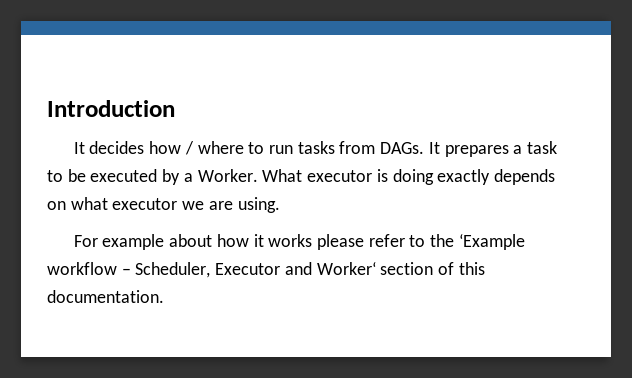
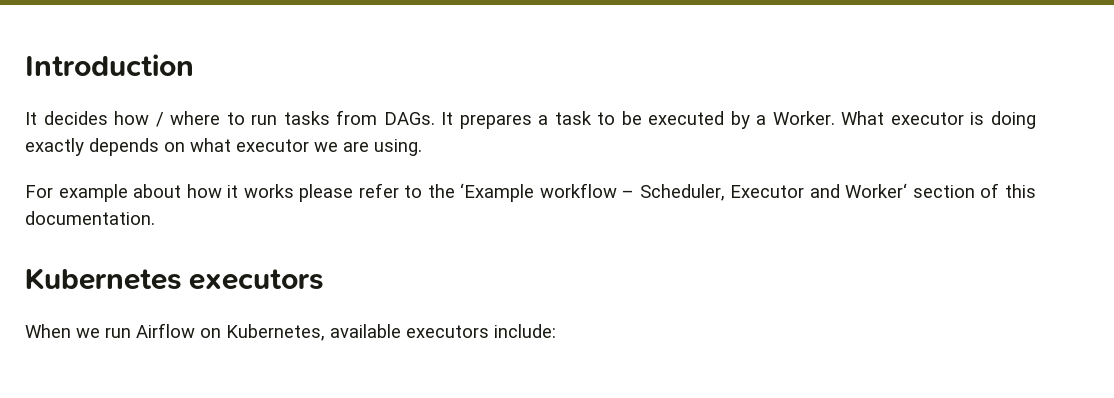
(164, 296) none -> [25,268,324,290] [25,323,556,341] // Kubernetes executors // When we run Airflow on Kubernetes, available executors include:

